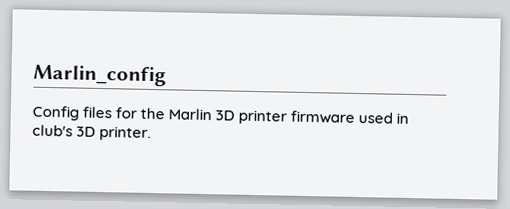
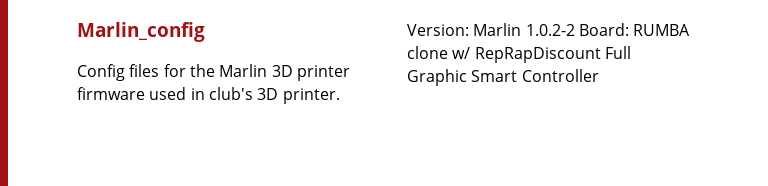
(152, 133) none -> [407,23,691,36] [407,46,631,63] [407,69,599,86] Version: Marlin 1.0.2-2 Board: RUMBA clone w/ RepRapDiscount Full Graphic Smart Controller

